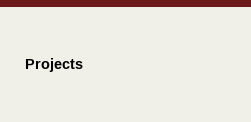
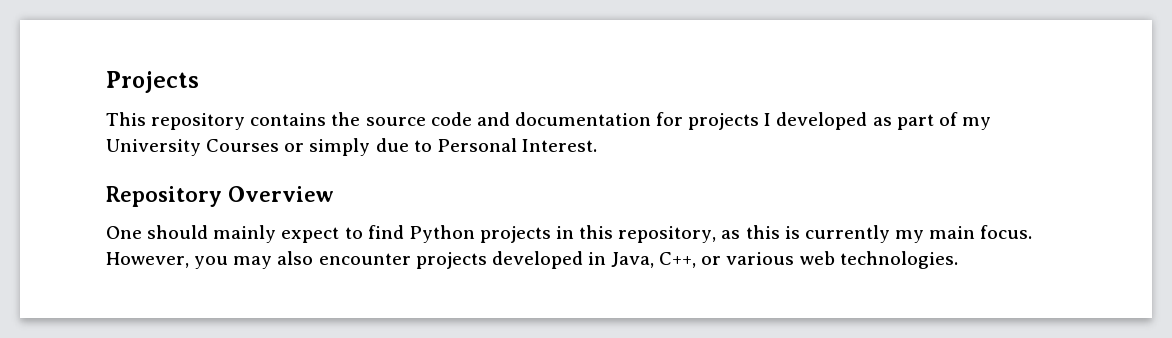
(83, 65) none -> [106,112,991,130] [106,138,597,156] [106,186,334,207] [106,225,1033,243] [106,251,958,269] // This repository contains the source code and documentation for projects I developed as part of my University Courses or simply due to Personal Interest. // Repository Overview // One should mainly expect to find Python projects in this repository, as this is currently my main focus. However, you may also encounter projects developed in Java, C++, or various web technologies.

